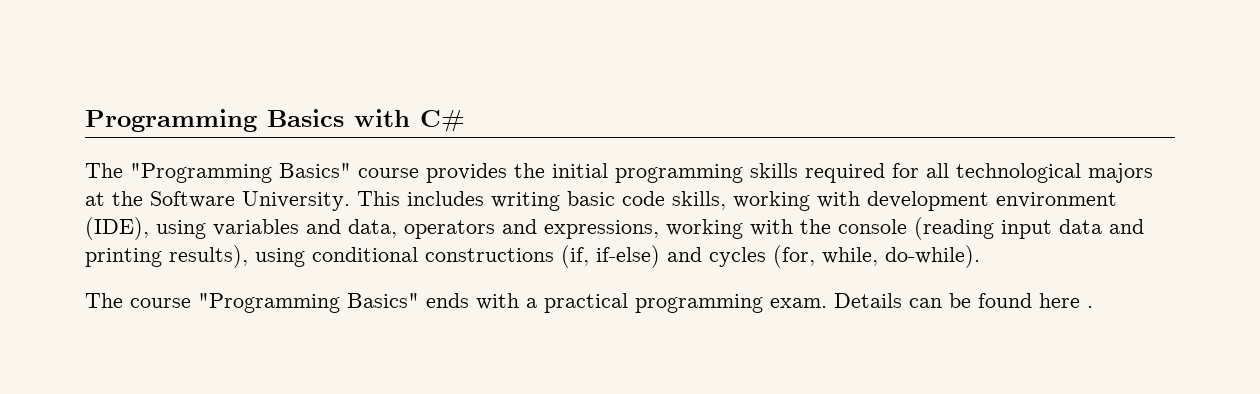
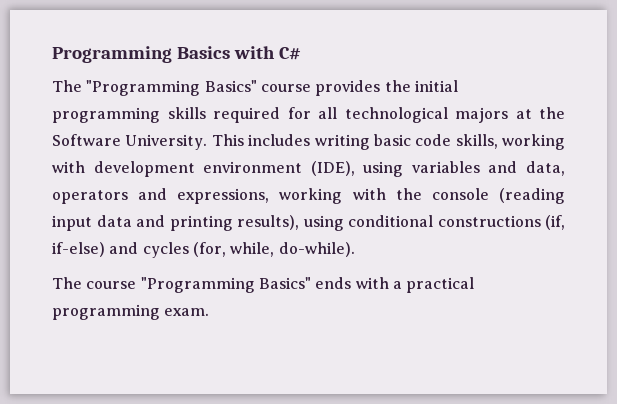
[834,293,1093,308] Details can be found here . -> (210, 312) none

